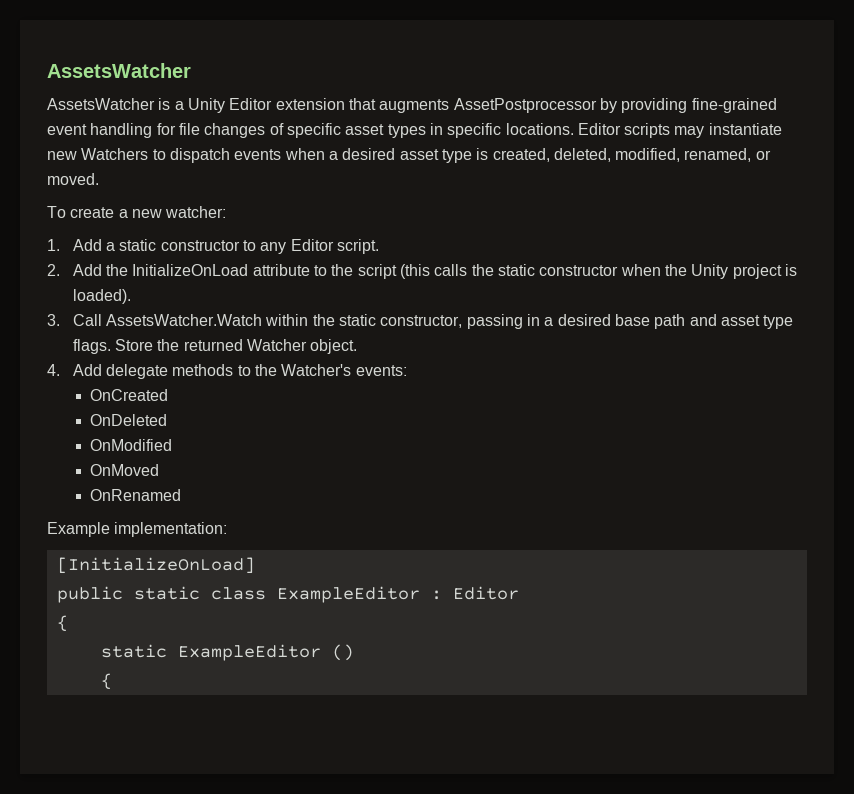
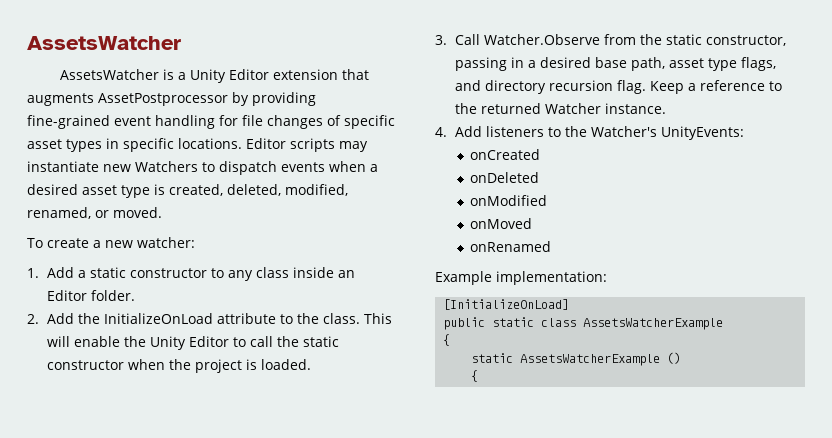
[290,239,379,254] Editor script. -> [255,267,355,278] [46,290,135,301] class inside an Editor folder.
[357,264,468,279] script (this calls -> [322,313,392,324] [46,336,273,350] class. This will enable the Unity Editor to call
[691,264,729,279] Unity -> (191, 364) none
[72,289,131,304] loaded). -> [260,359,311,370] loaded.
[106,314,309,326] AssetsWatcher.Watch within -> [483,34,636,45] Watcher.Observe from
[654,314,794,329] [72,339,154,354] path and asset type flags. Store -> [630,57,776,71] [454,80,782,94] path, asset type flags, and directory recursion flag. Keep a reference to
[310,339,358,354] object. -> [604,103,666,114] instance.
[106,364,234,379] delegate methods -> [485,126,544,137] listeners
[355,365,407,376] [90,389,169,401] [90,414,168,426] [90,439,173,451] [90,464,160,476] [90,489,182,501] events: // OnCreated // OnDeleted // OnModified // OnMoved // OnRenamed -> [660,126,744,140] [469,149,540,160] [469,172,539,183] [469,195,547,206] [469,218,532,229] [469,241,551,252] UnityEvents: // onCreated // onDeleted // onModified // onMoved // onRenamed
[276,586,519,603] ExampleEditor : Editor -> [583,318,724,330] AssetsWatcherExample
[177,644,321,661] ExampleEditor -> [520,354,661,366] AssetsWatcherExample

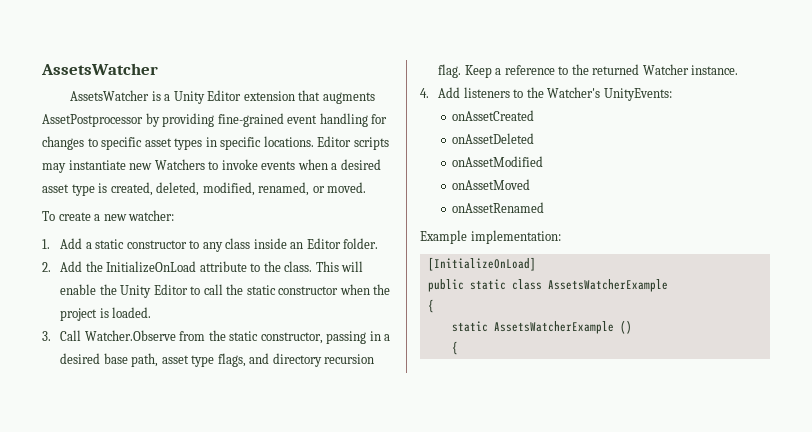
[242,115,341,129] file changes of -> [42,136,98,150] changes to
[219,161,277,175] dispatch -> [221,159,258,170] invoke
[469,149,540,160] [469,172,539,183] [469,195,547,206] [469,218,532,229] [469,241,551,252] onCreated // onDeleted // onModified // onMoved // onRenamed -> [452,110,535,121] [452,133,535,144] [452,156,544,167] [452,179,531,190] [452,202,545,213] onAssetCreated // onAssetDeleted // onAssetModified // onAssetMoved // onAssetRenamed

